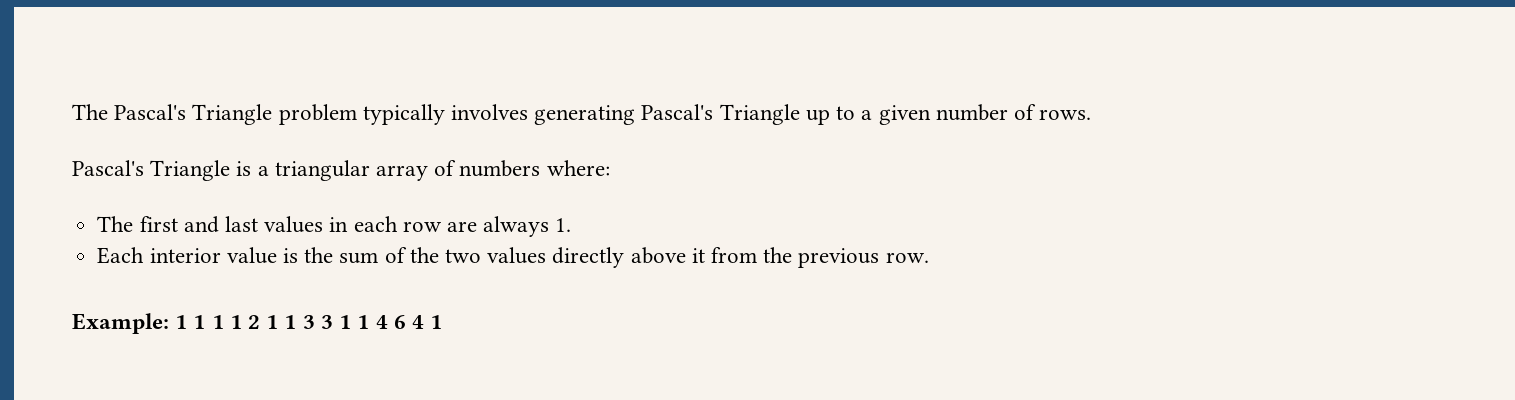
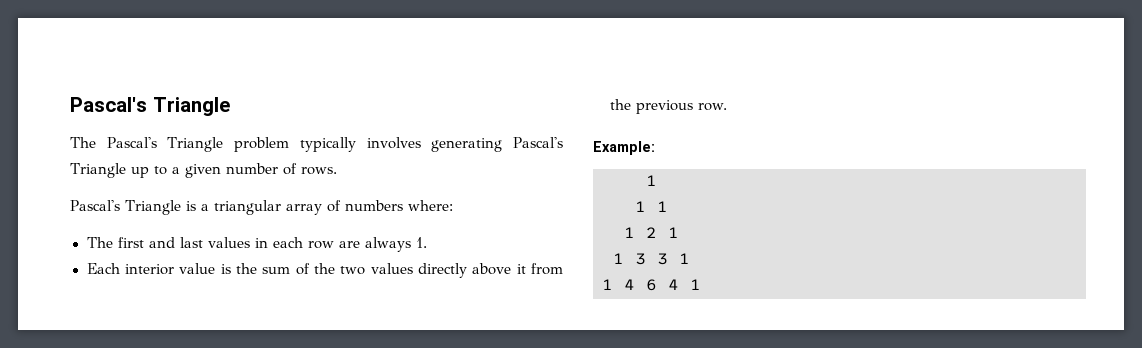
(72, 112) none -> [70,97,230,116] Pascal's Triangle //
[175,315,224,329] 1 1 1 -> [646,175,657,186] [635,201,668,212] // 1 // 1 1 //
(279, 322) none -> (679, 232) //
(352, 322) none -> (690, 258) //

